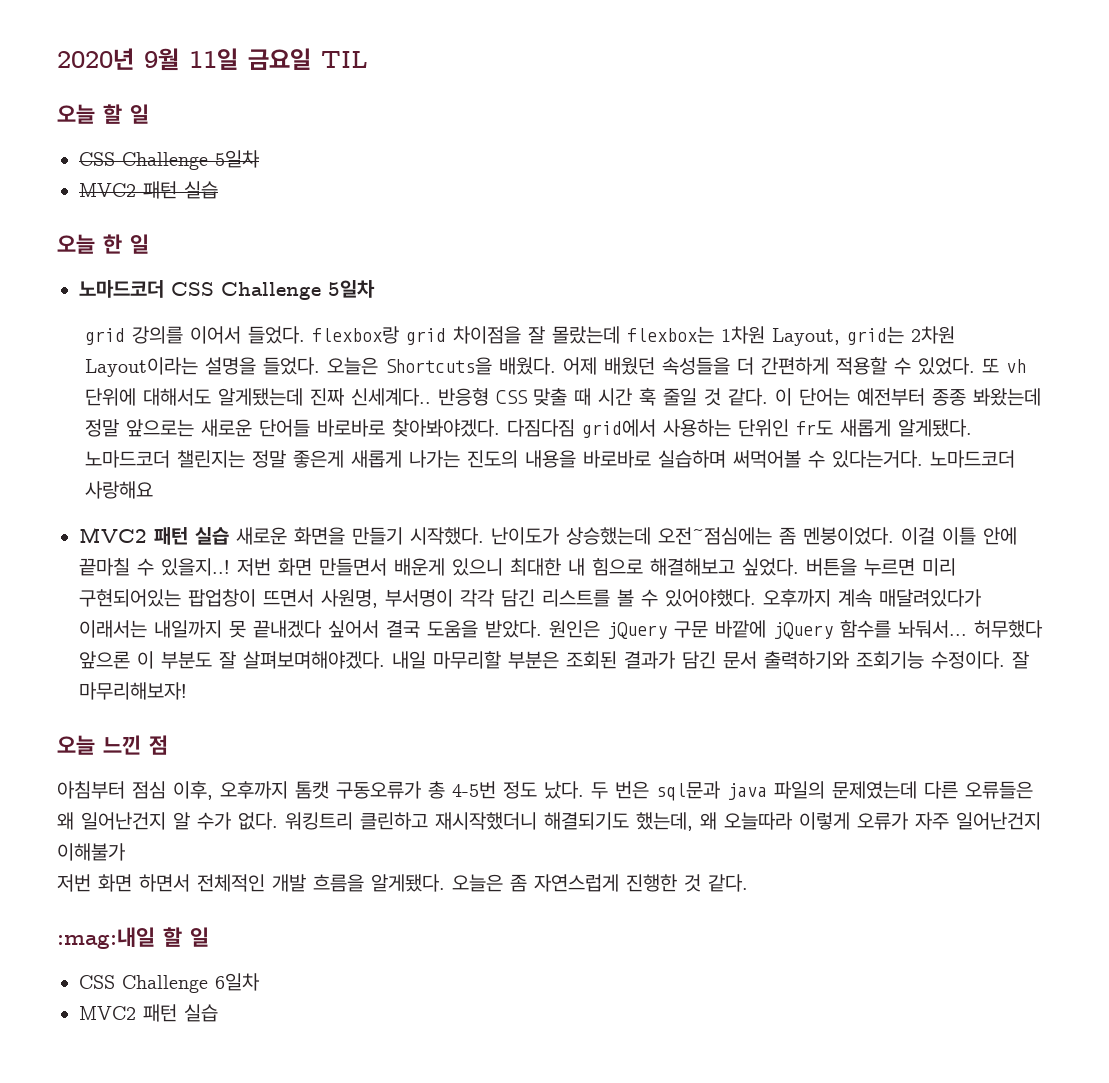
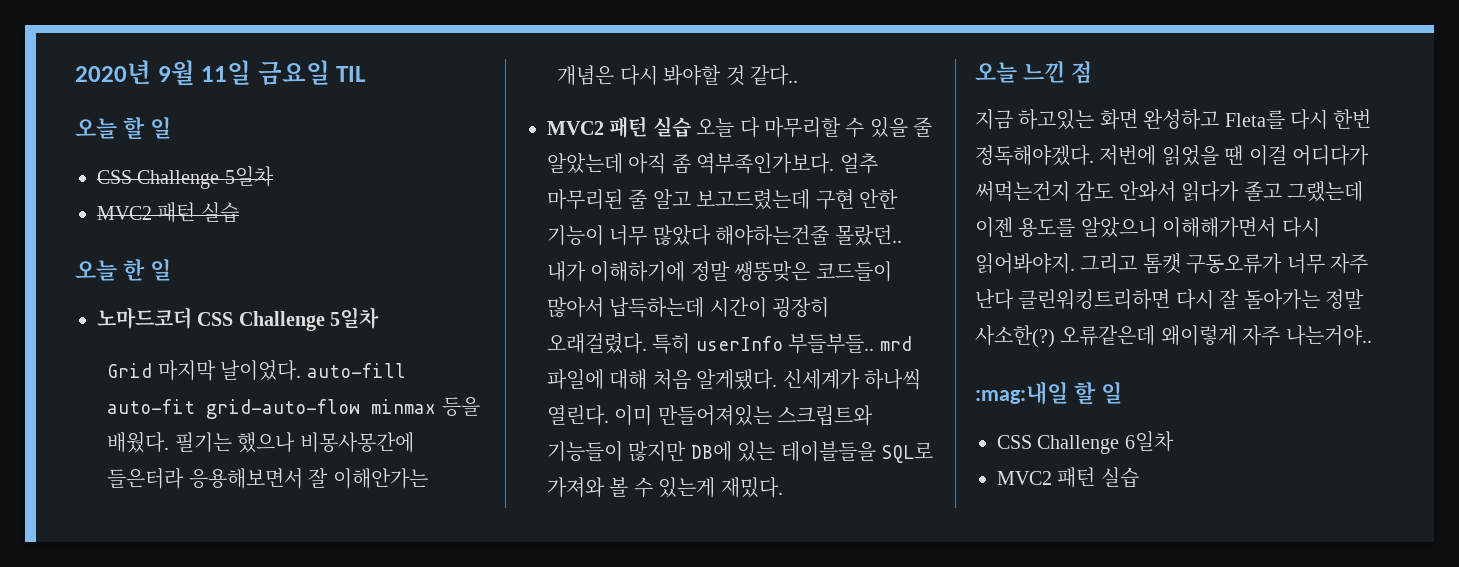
[84,326,955,346] [84,357,1026,377] [84,387,1041,406] [84,419,972,438] [84,450,1015,468] [84,481,153,499] [79,527,1017,545] [79,558,956,576] [79,589,981,608] [79,620,1043,639] [79,651,1029,669] [79,682,187,700] [57,735,168,755] [57,781,1033,801] [57,812,1041,831] [57,843,125,861] [57,874,748,892] grid 강의를 이어서 들었다. flexbox랑 grid 차이점을 잘 몰랐는데 flexbox는 1차원 Layout, grid는 2차원 Layout이라는 설명을 들었다. 오늘은 Shortcuts을 배웠다. 어제 배웠던 속성들을 더 간편하게 적용할 수 있었다. 또 vh 단위에 대해서도 알게됐는데 진짜 신세계다.. 반응형 CSS 맞출 때 시간 훅 줄일 것 같다. 이 단어는 예전부터 종종 봐왔는데 정말 앞으로는 새로운 단어들 바로바로 찾아봐야겠다. 다짐다짐 grid에서 사용하는 단위인 fr도 새롭게 알게됐다. 노마드코더 챌린지는 정말 좋은게 새롭게 나가는 진도의 내용을 바로바로 실습하며 써먹어볼 수 있다는거다. 노마드코더 사랑해요 // MVC2 패턴 실습 새로운 화면을 만들기 시작했다. 난이도가 상승했는데 오전~점심에는 좀 멘붕이었다. 이걸 이틀 안에 끝마칠 수 있을지..! 저번 화면 만들면서 배운게 있으니 최대한 내 힘으로 해결해보고 싶었다. 버튼을 누르면 미리 구현되어있는 팝업창이 뜨면서 사원명, 부서명이 각각 담긴 리스트를 볼 수 있어야했다. 오후까지 계속 매달려있다가 이래서는 내일까지 못 끝내겠다 싶어서 결국 도움을 받았다. 원인은 jQuery 구문 바깥에 jQuery 함수를 놔둬서... 허무했다 앞으론 이 부분도 잘 살펴보며해야겠다. 내일 마무리할 부분은 조회된 결과가 담긴 문서 출력하기와 조회기능 수정이다. 잘 마무리해보자! // 오늘 느낀 점 // 아침부터 점심 이후, 오후까지 톰캣 구동오류가 총 4-5번 정도 났다. 두 번은 sql문과 java 파일의 문제였는데 다른 오류들은 왜 일어난건지 알 수가 없다. 워킹트리 클린하고 재시작했더니 해결되기도 했는데, 왜 오늘따라 이렇게 오류가 자주 일어난건지 이해불가 // 저번 화면 하면서 전체적인 개발 흐름을 알게됐다. 오늘은 좀 자연스럽게 진행한 것 같다. -> [107,360,406,381] [107,397,480,419] [107,431,414,453] [107,468,428,489] [557,65,798,86] [547,116,933,138] [547,153,878,174] [547,189,898,210] [547,225,902,246] [547,261,892,282] [547,297,830,318] [547,333,912,354] [547,369,921,390] [547,405,874,426] [547,441,933,463] [547,477,783,498] [975,60,1092,84] [975,109,1372,130] [975,145,1369,166] [975,181,1363,202] [975,217,1320,238] [975,253,1368,274] [975,289,1364,310] [975,325,1372,348] Grid 마지막 날이었다. auto-fill auto-fit grid-auto-flow minmax 등을 배웠다. 필기는 했으나 비몽사몽간에 들은터라 응용해보면서 잘 이해안가는 개념은 다시 봐야할 것 같다.. // MVC2 패턴 실습 오늘 다 마무리할 수 있을 줄 알았는데 아직 좀 역부족인가보다. 얼추 마무리된 줄 알고 보고드렸는데 구현 안한 기능이 너무 많았다 해야하는건줄 몰랐던.. 내가 이해하기에 정말 쌩뚱맞은 코드들이 많아서 납득하는데 시간이 굉장히 오래걸렸다. 특히 userInfo 부들부들.. mrd 파일에 대해 처음 알게됐다. 신세계가 하나씩 열린다. 이미 만들어져있는 스크립트와 기능들이 많지만 DB에 있는 테이블들을 SQL로 가져와 볼 수 있는게 재밌다. // 오늘 느낀 점 // 지금 하고있는 화면 완성하고 Fleta를 다시 한번 정독해야겠다. 저번에 읽었을 땐 이걸 어디다가 써먹는건지 감도 안와서 읽다가 졸고 그랬는데 이젠 용도를 알았으니 이해해가면서 다시 읽어봐야지. 그리고 톰캣 구동오류가 너무 자주 난다 클린워킹트리하면 다시 잘 돌아가는 정말 사소한(?) 오류같은데 왜이렇게 자주 나는거야..

